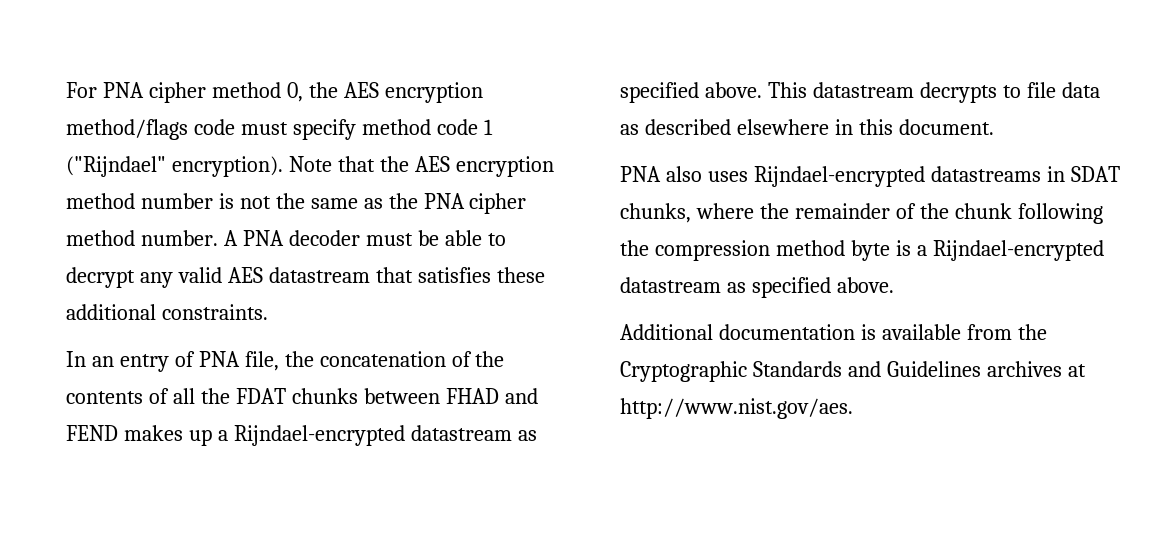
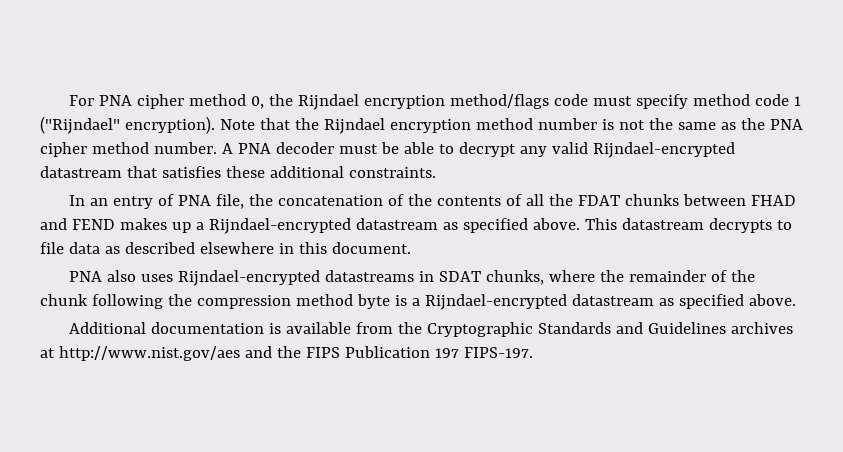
[343,82,379,98] AES -> [298,94,360,110] Rijndael
[414,156,450,172] AES -> [323,118,385,134] Rijndael
[227,267,263,283] AES -> [592,142,735,158] Rijndael-encrypted
[620,398,853,419] http://www.nist.gov/aes. -> [58,346,533,361] http://www.nist.gov/aes and the FIPS Publication 197 FIPS-197.

